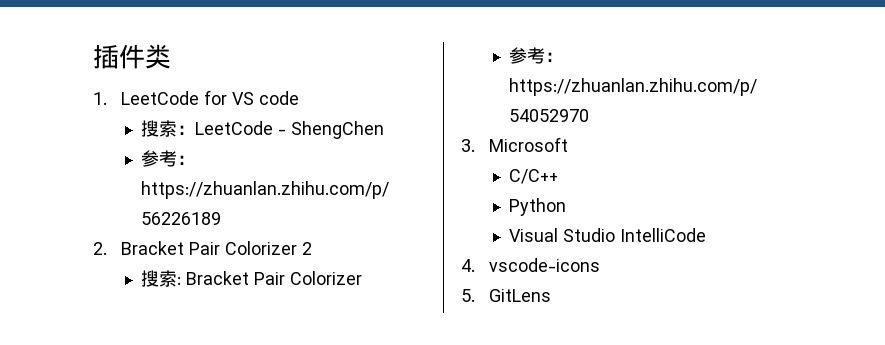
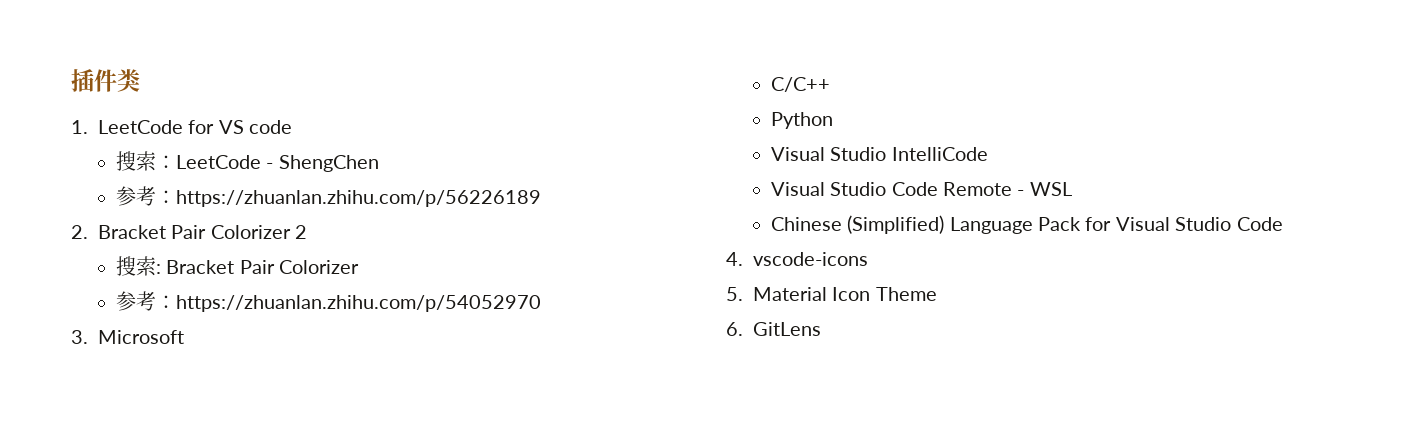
(706, 235) none -> [770,182,1072,196] [770,215,1283,234] // Visual Studio Code Remote - WSL // Chinese (Simplified) Language Pack for Visual Studio Code
(475, 295) none -> [753,287,937,301] [726,322,743,336] Material Icon Theme // 6.

